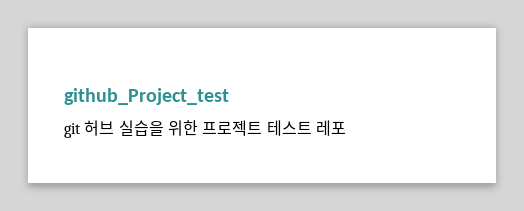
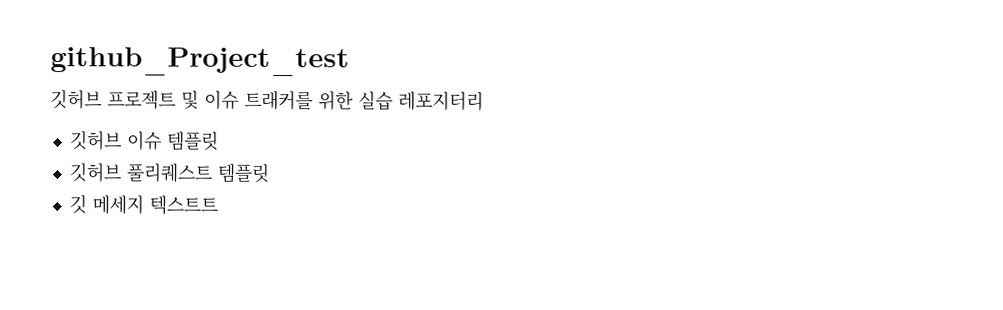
[64,120,346,138] git 허브 실습을 위한 프로젝트 테스트 레포 -> [50,89,484,111] [69,130,219,151] [68,162,269,183] [68,194,218,215] 깃허브 프로젝트 및 이슈 트래커를 위한 실습 레포지터리 // 깃허브 이슈 템플릿 // 깃허브 풀리퀘스트 템플릿 // 깃 메세지 텍스트트

